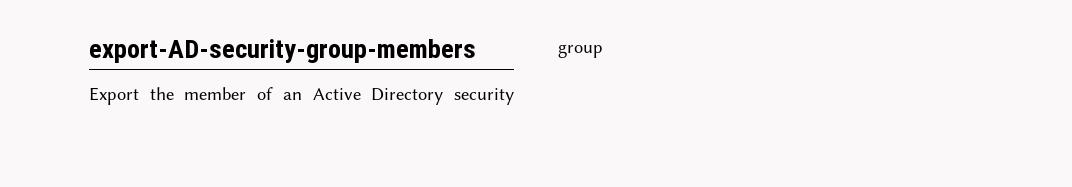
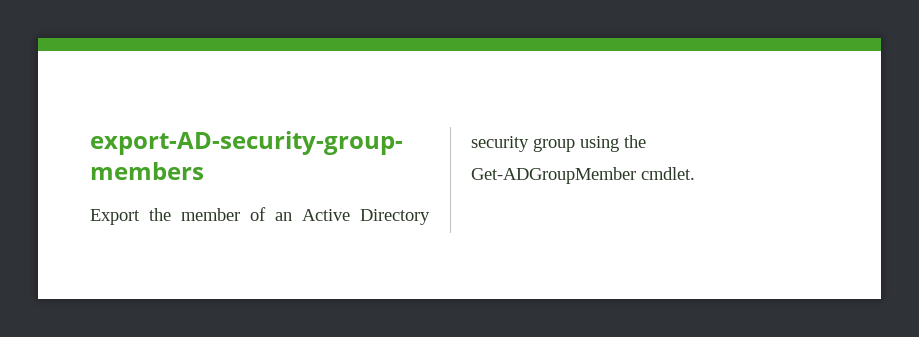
(603, 51) none -> [580,135,646,152] [471,167,695,184] using the Get-ADGroupMember cmdlet.

